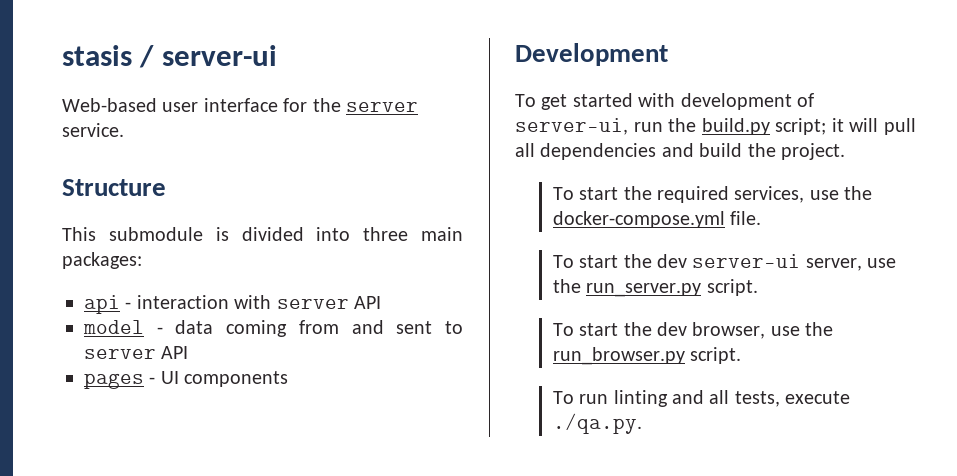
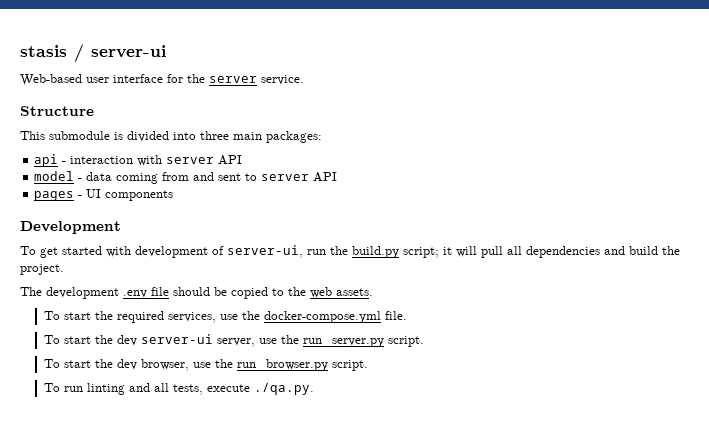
(845, 151) none -> [20,287,373,299] // The development .env file should be copied to the web assets.

